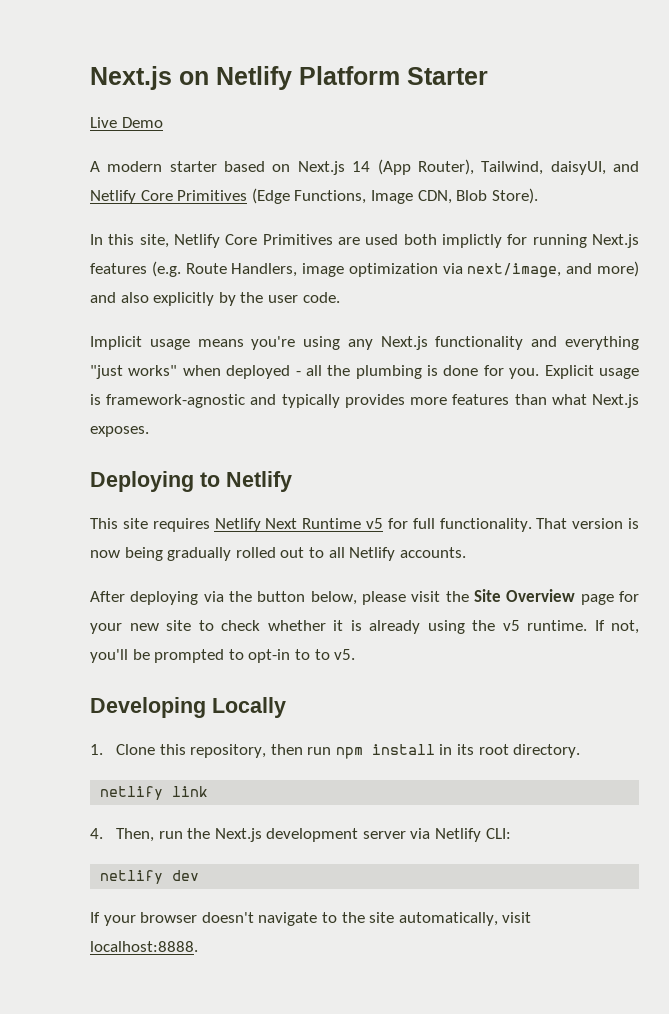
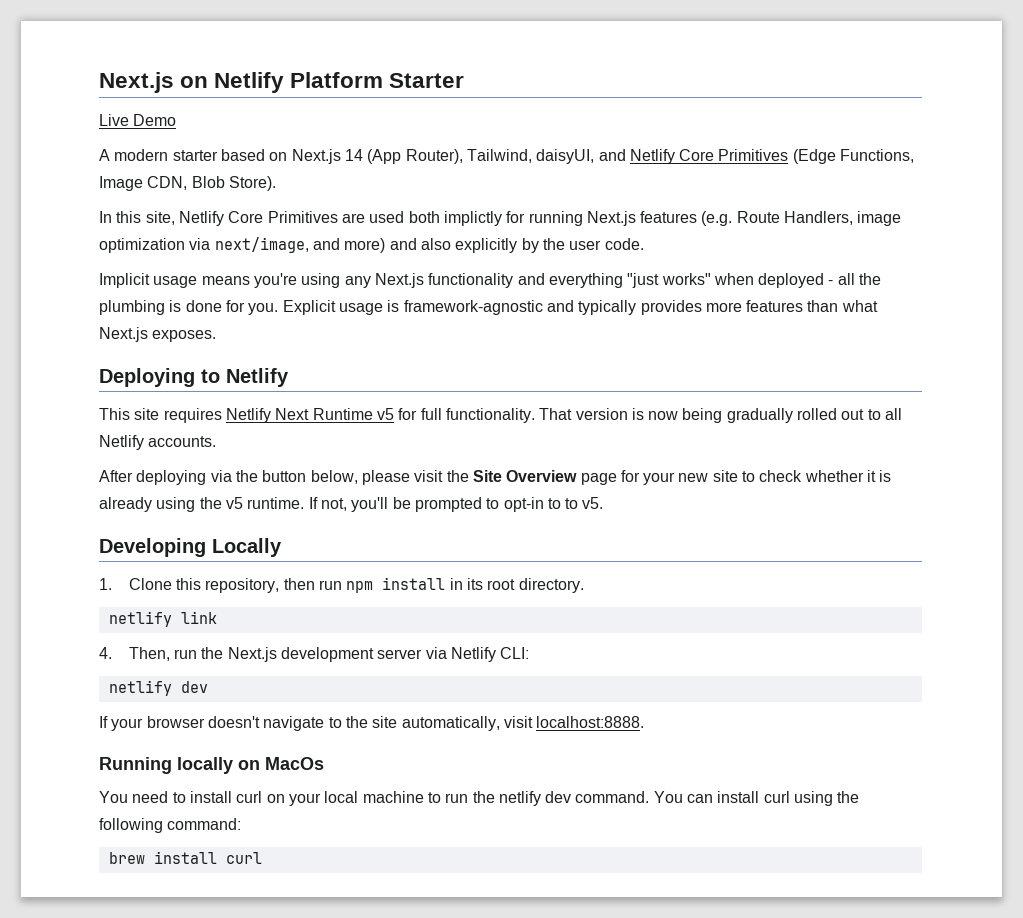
(198, 946) none -> [99,757,324,774] [99,791,860,806] [99,818,242,833] [108,851,262,864] // Running locally on MacOs // You need to install curl on your local machine to run the netlify dev command. You can install curl using the following command: // brew install curl

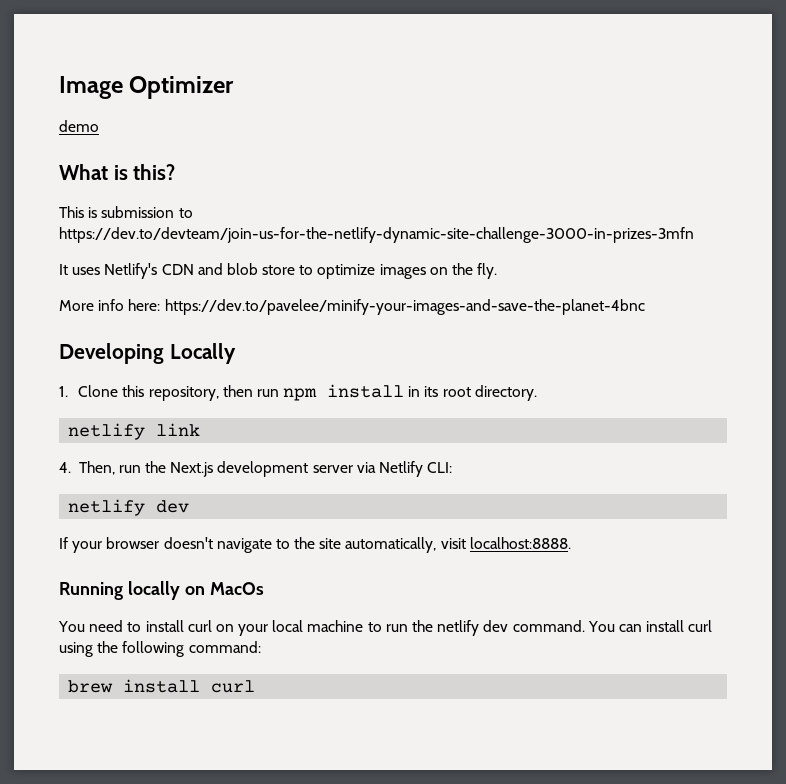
[99,72,465,93] [99,114,177,126] [99,149,915,164] [99,176,276,191] [99,211,902,226] [99,237,644,253] [99,273,882,288] [99,300,878,315] [99,327,217,342] [99,368,289,387] [99,408,903,423] [99,435,217,450] [99,470,892,485] [99,497,604,512] Next.js on Netlify Platform Starter // Live Demo // A modern starter based on Next.js 14 (App Router), Tailwind, daisyUI, and Netlify Core Primitives (Edge Functions, Image CDN, Blob Store). // In this site, Netlify Core Primitives are used both implictly for running Next.js features (e.g. Route Handlers, image optimization via next/image, and more) and also explicitly by the user code. // Implicit usage means you're using any Next.js functionality and everything "just works" when deployed - all the plumbing is done for you. Explicit usage is framework-agnostic and typically provides more features than what Next.js exposes. // Deploying to Netlify // This site requires Netlify Next Runtime v5 for full functionality. That version is now being gradually rolled out to all Netlify accounts. // After deploying via the button below, please visit the Site Overview page for your new site to check whether it is already using the v5 runtime. If not, you'll be prompted to opt-in to to v5. -> [59,76,235,99] [59,120,99,132] [59,164,176,180] [59,206,193,218] [59,227,694,243] [59,263,498,279] [59,299,645,315] Image Optimizer // demo // What is this? // This is submission to https://dev.to/devteam/join-us-for-the-netlify-dynamic-site-challenge-3000-in-prizes-3mfn // It uses Netlify's CDN and blob store to optimize images on the fly. // More info here: https://dev.to/pavelee/minify-your-images-and-save-the-planet-4bnc

